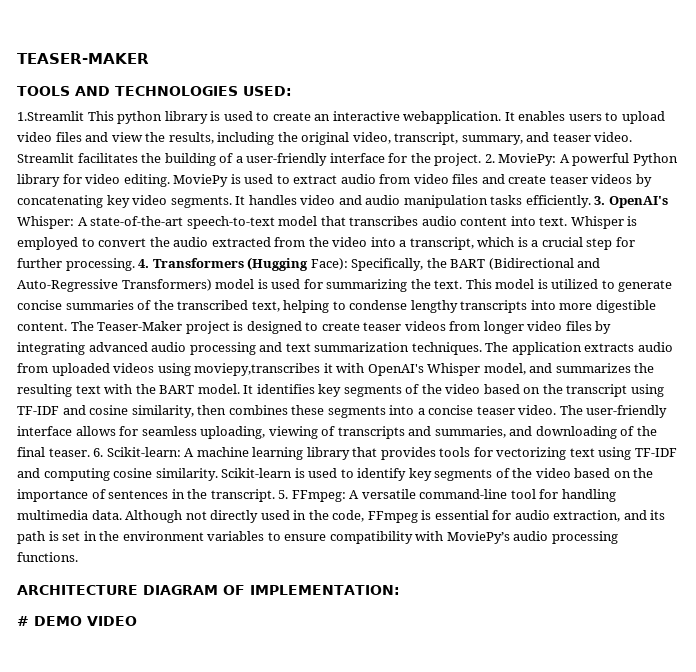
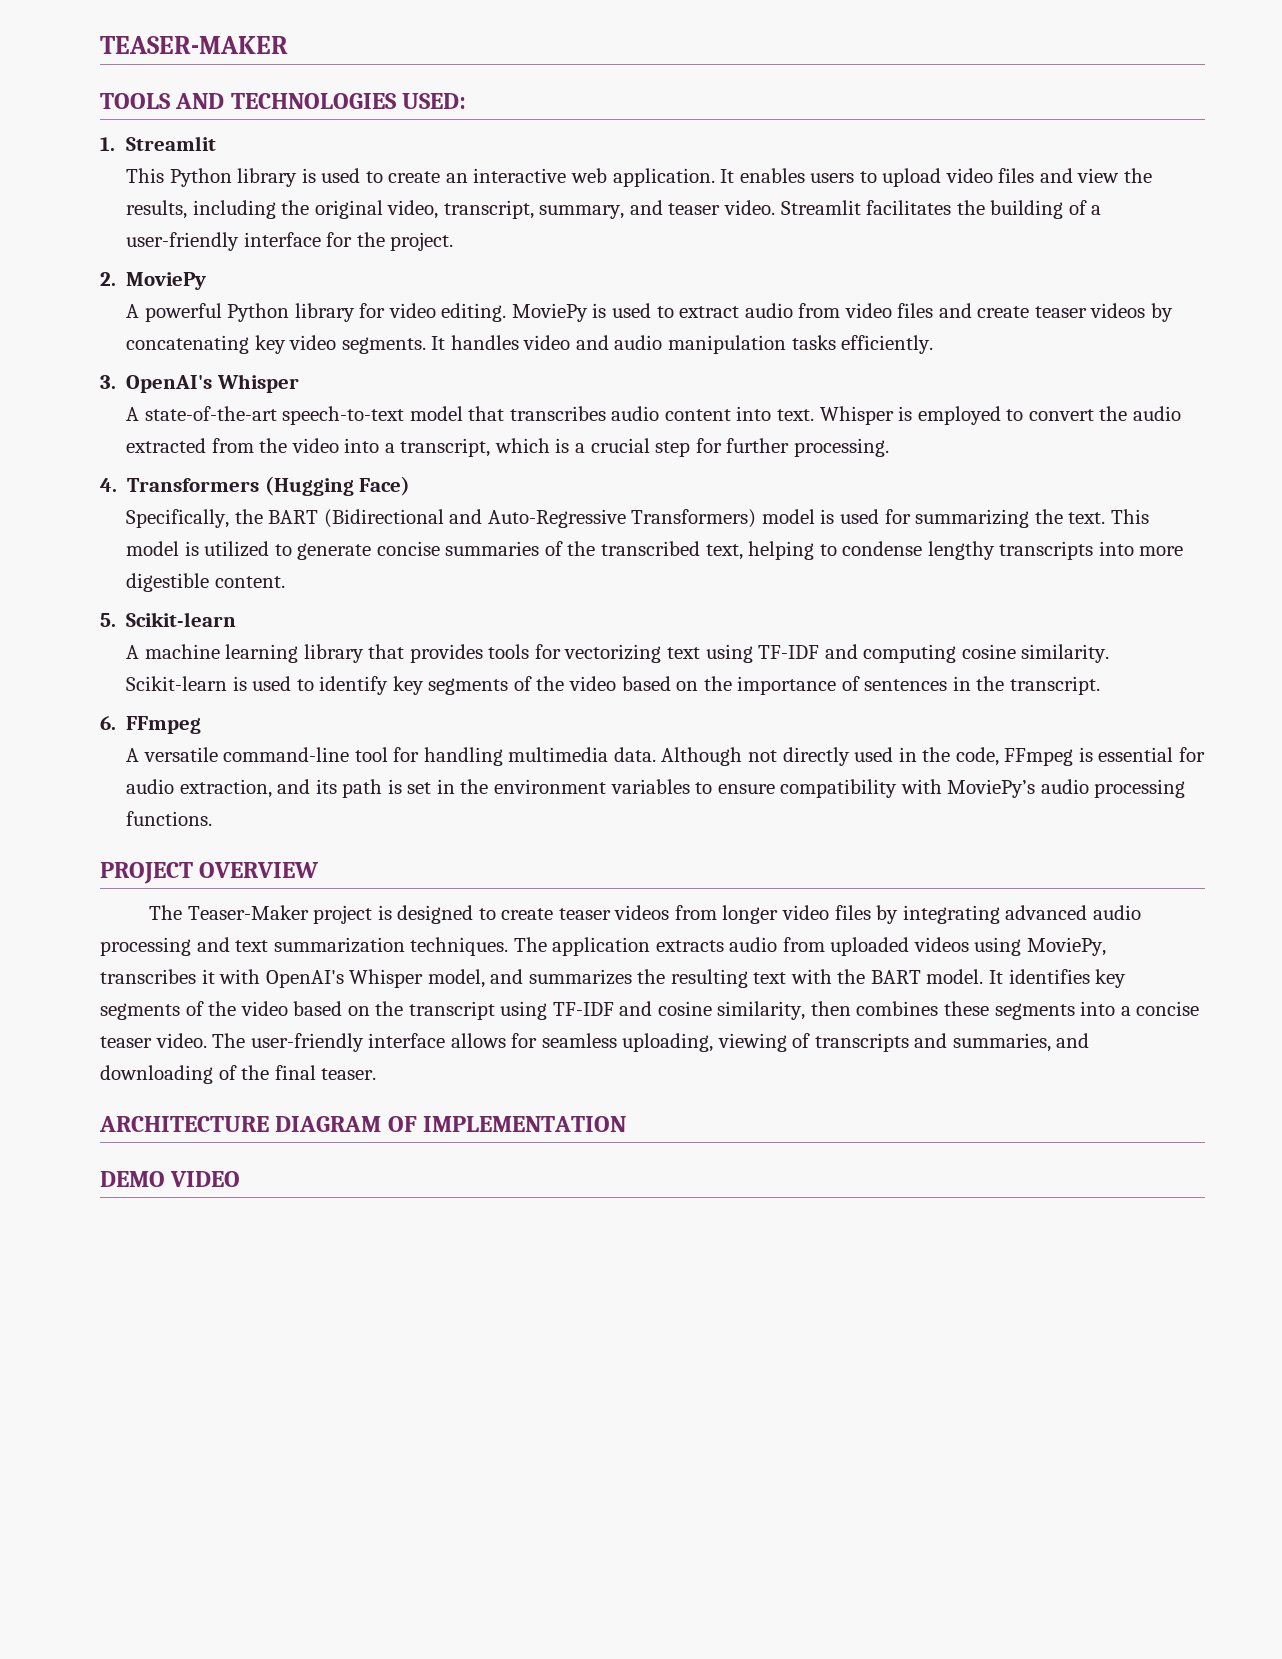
[17,111,163,124] 1.Streamlit This python -> [100,136,217,151] [126,168,232,187] 1. Streamlit // This Python
[403,111,502,124] webapplication. -> [570,168,715,187] web application.
[484,153,557,166] 2. MoviePy: -> [100,272,207,290] // 2. MoviePy //
(591, 201) none -> (934, 344) //
[17,216,74,229] Whisper: -> [216,374,299,393] Whisper //
(135, 264) none -> (889, 447) //
[310,258,348,270] Face): -> [359,476,411,496] Face) //
(67, 326) none -> [100,612,237,627] [126,644,1110,663] [126,676,1100,695] [100,716,202,734] [126,747,1205,766] [126,779,1186,798] [126,811,213,826] [100,862,320,884] // 5. Scikit-learn // A machine learning library that provides tools for vectorizing text using TF-IDF and computing cosine similarity. Scikit-learn is used to identify key segments of the video based on the importance of sentences in the transcript. // 6. FFmpeg // A versatile command-line tool for handling multimedia data. Although not directly used in the code, FFmpeg is essential for audio extraction, and its path is set in the environment variables to ensure compatibility with MoviePy’s audio processing functions. // PROJECT OVERVIEW //
[194,363,321,376] moviepy,transcribes -> [1026,937,1106,956] [100,969,196,984] MoviePy, transcribes
[93,447,677,460] [17,468,654,481] [17,489,616,502] [17,510,666,523] [17,531,618,544] [17,552,78,562] 6. Scikit-learn: A machine learning library that provides tools for vectorizing text using TF-IDF and computing cosine similarity. Scikit-learn is used to identify key segments of the video based on the importance of sentences in the transcript. 5. FFmpeg: A versatile command-line tool for handling multimedia data. Although not directly used in the code, FFmpeg is essential for audio extraction, and its path is set in the environment variables to ensure compatibility with MoviePy’s audio processing functions. -> (377, 1074) none
[250,585,400,595] [17,616,29,626] IMPLEMENTATION: // # -> [423,1116,627,1132] IMPLEMENTATION //

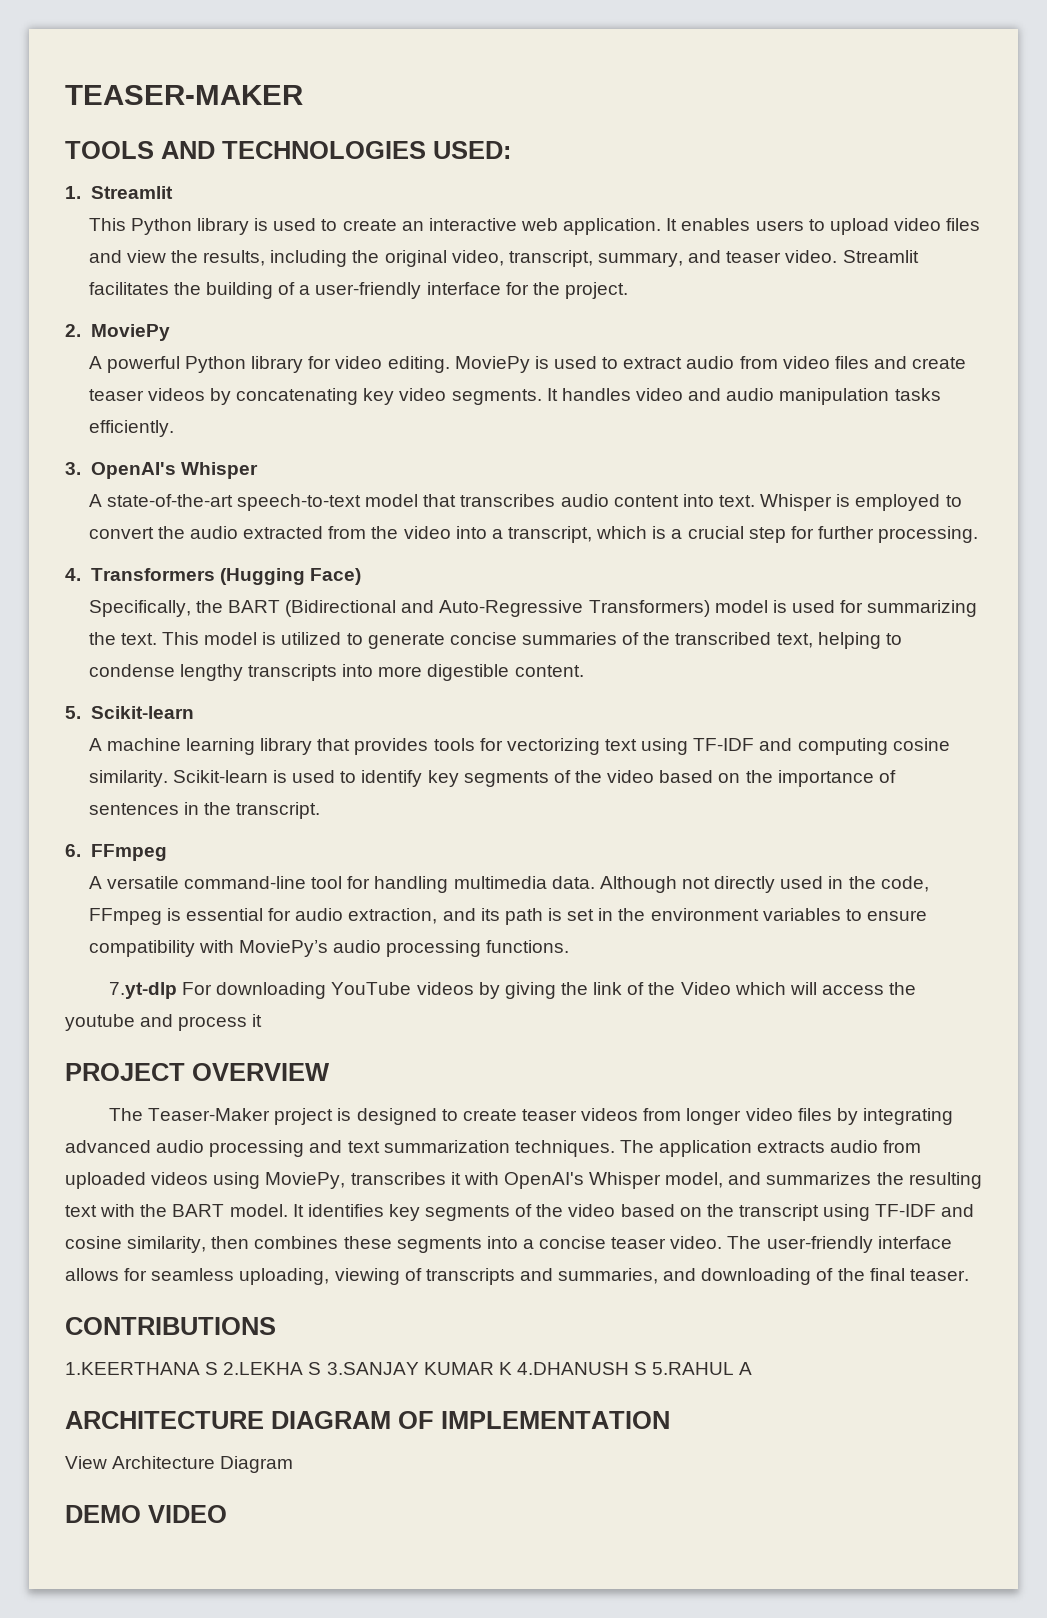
(213, 818) none -> [109,982,917,999] [65,1014,263,1031] // 7.yt-dlp For downloading YouTube videos by giving the link of the Video which will access the youtube and process it
(377, 1074) none -> [65,1317,276,1335] [65,1362,753,1375] // CONTRIBUTIONS // 1.KEERTHANA S 2.LEKHA S 3.SANJAY KUMAR K 4.DHANUSH S 5.RAHUL A
(627, 1124) none -> [65,1456,294,1473] // View Architecture Diagram

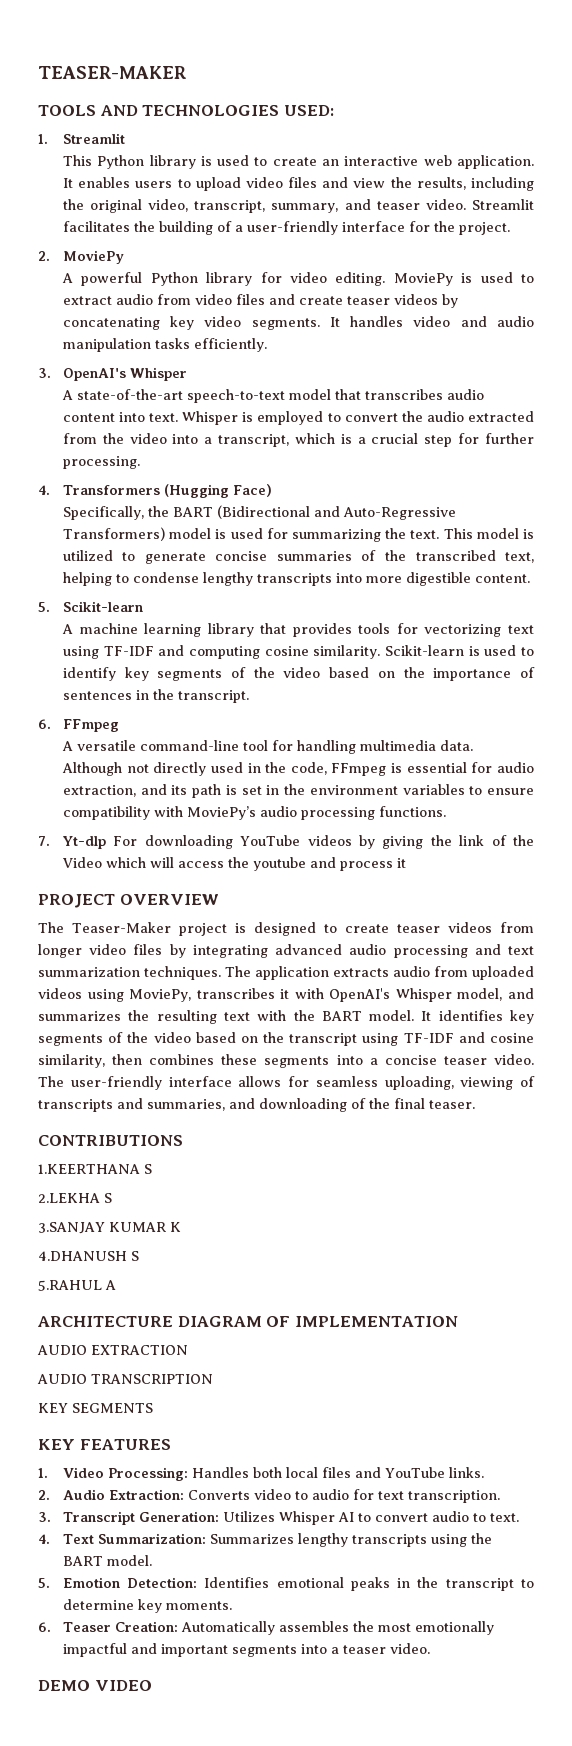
[109,982,178,999] 7.yt-dlp -> [38,836,106,849] 7. Yt-dlp
(219, 1368) none -> (152, 1169) //
(322, 1368) none -> (112, 1198) //
(512, 1368) none -> (181, 1227) //
(648, 1368) none -> (139, 1256) //
[65,1456,294,1473] View Architecture Diagram -> [37,1345,188,1355] [37,1374,213,1384] [38,1403,153,1413] [38,1439,171,1450] [38,1467,484,1481] [38,1489,500,1503] [38,1511,519,1525] [38,1533,492,1547] [62,1555,152,1566] [38,1577,535,1591] [62,1599,232,1613] [38,1621,494,1635] [62,1643,430,1657] AUDIO EXTRACTION // AUDIO TRANSCRIPTION // KEY SEGMENTS // KEY FEATURES // 1. Video Processing: Handles both local files and YouTube links. // 2. Audio Extraction: Converts video to audio for text transcription. // 3. Transcript Generation: Utilizes Whisper AI to convert audio to text. // 4. Text Summarization: Summarizes lengthy transcripts using the BART model. // 5. Emotion Detection: Identifies emotional peaks in the transcript to determine key moments. // 6. Teaser Creation: Automatically assembles the most emotionally impactful and important segments into a teaser video.

